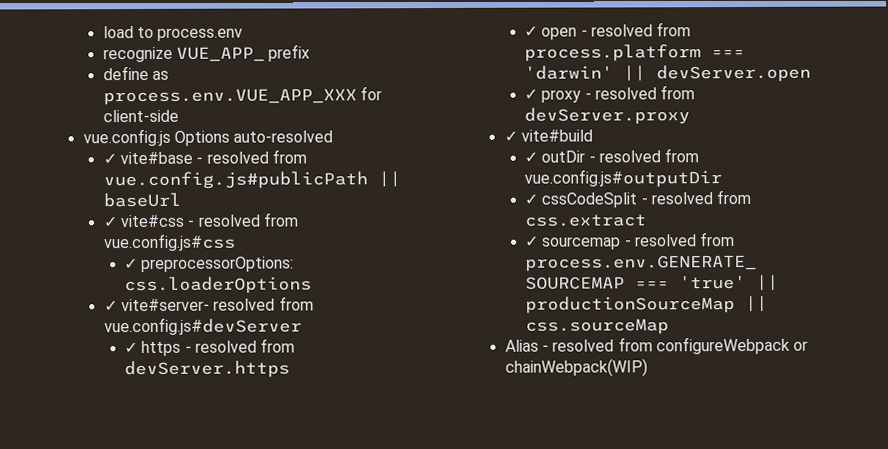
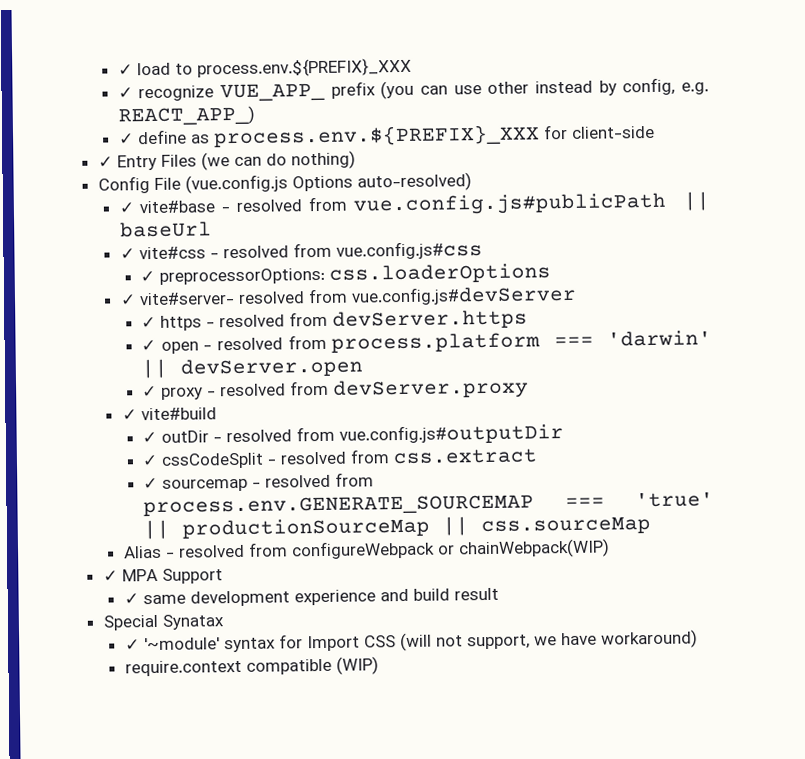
(102, 32) none -> [117,64,133,76] ✓
[157,27,244,41] process.env // -> [196,57,412,78] [117,87,133,99] process.env.${PREFIX}_XXX // ✓
(311, 53) // -> [380,77,710,100] [117,105,255,126] [118,133,134,145] (you can use other instead by config, e.g. REACT_APP_) // ✓
[102,88,357,106] process.env.VUE_APP_XXX -> [212,124,540,148] process.env.${PREFIX}_XXX
[82,128,334,147] vue.config.js Options auto-resolved -> [97,150,356,171] [97,172,472,194] ✓ Entry Files (we can do nothing) // Config File (vue.config.js Options auto-resolved)
(648, 367) none -> [102,568,223,584] [123,587,499,607] [102,614,224,631] [124,629,698,653] [124,656,379,677] // ✓ MPA Support // ✓ same development experience and build result // Special Synatax // ✓ '~module' syntax for Import CSS (will not support, we have workaround) // require.context compatible (WIP)

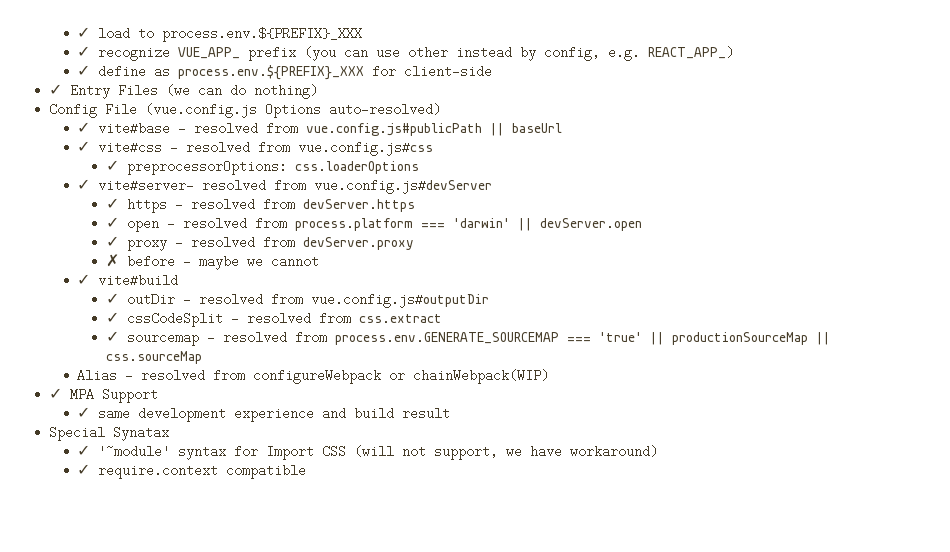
(530, 389) none -> [105,254,319,270] // ✗ before - maybe we cannot
(698, 639) none -> [77,464,91,475] ✓
[335,656,379,675] (WIP) -> (307, 471) none

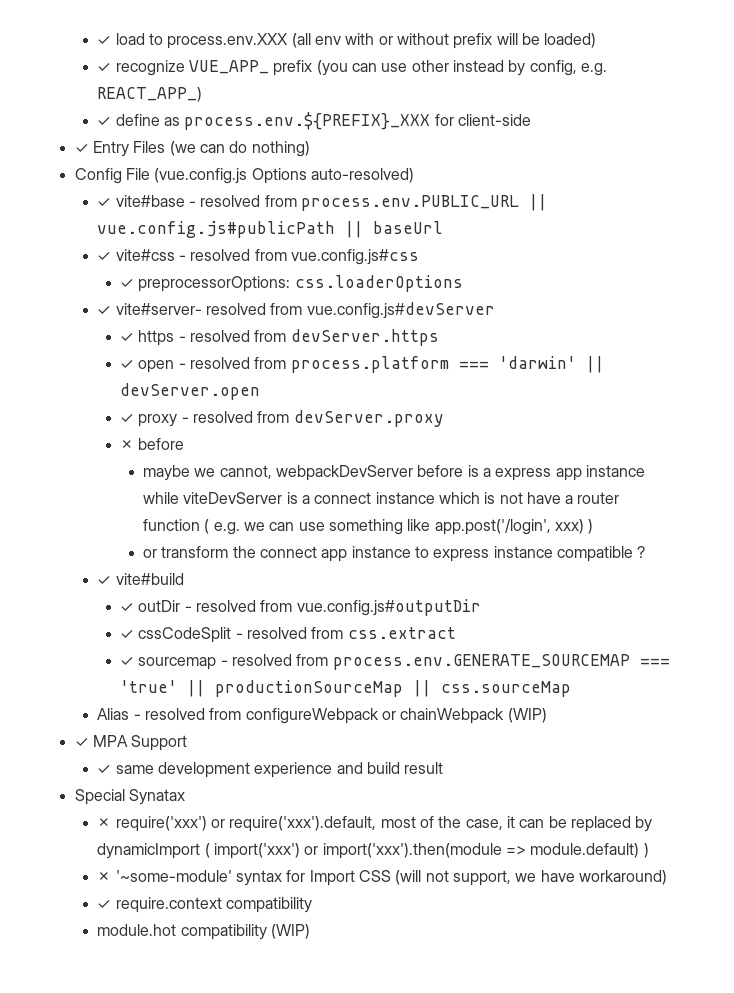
[162,27,363,42] process.env.${PREFIX}_XXX -> [167,33,597,49] process.env.XXX (all env with or without prefix will be loaded)
(299, 128) none -> [300,194,547,211] process.env.PUBLIC_URL ||
[182,255,191,268] - -> (185, 444) //
[270,255,319,268] cannot -> [219,465,645,481] [142,492,620,504] [142,519,594,535] [142,546,646,562] cannot, webpackDevServer before is a express app instance while viteDevServer is a connect instance which is not have a router function ( e.g. we can use something like app.post('/login', xxx) ) // or transform the connect app instance to express instance compatible ?
[413,369,550,384] chainWebpack(WIP) -> [400,708,547,724] chainWebpack (WIP)
[77,445,171,458] ✓ '~module' -> [97,816,653,832] [97,843,649,859] [97,870,232,882] ✗ require('xxx') or require('xxx').default, most of the case, it can be replaced by dynamicImport ( import('xxx') or import('xxx').then(module => module.default) ) // ✗ '~some-module'
[226,464,307,479] compatible -> [226,897,313,913] [97,924,311,940] compatibility // module.hot compatibility (WIP)

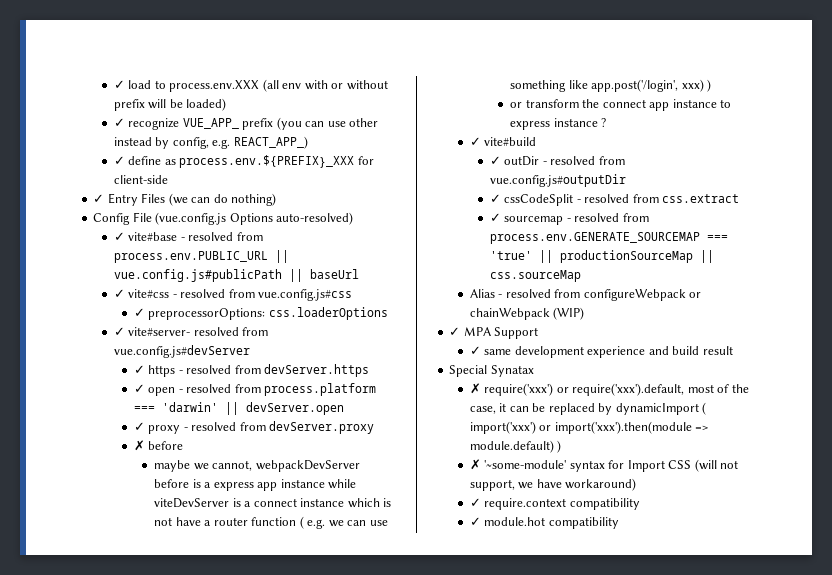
[556,546,633,562] compatible -> (598, 122) none
(313, 905) none -> [469,517,481,526] ✓
[271,924,311,939] (WIP) -> (619, 523) none

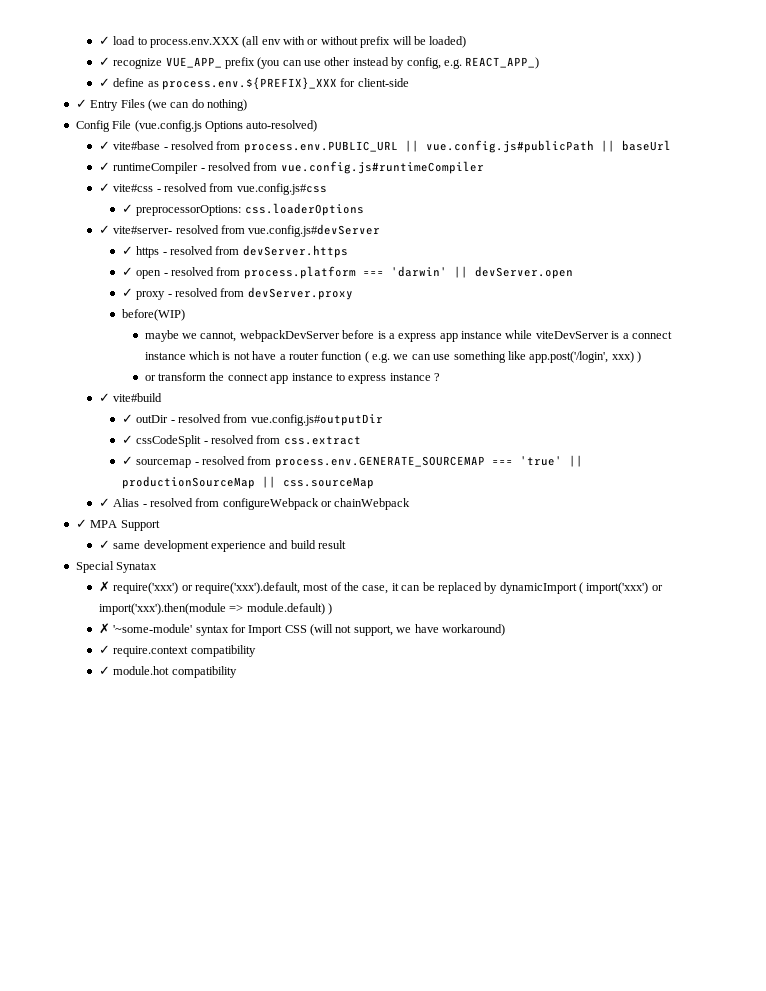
(359, 274) none -> [98,161,484,174] // ✓ runtimeCompiler - resolved from vue.config.js#runtimeCompiler
[133,440,184,451] ✗ before -> [121,309,185,321] before(WIP)
(581, 276) none -> [98,498,110,507] ✓
[553,307,585,320] (WIP) -> (411, 504) none

